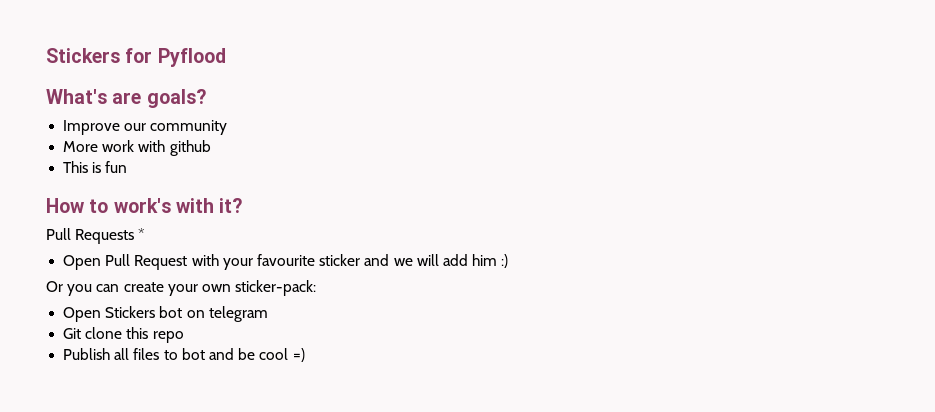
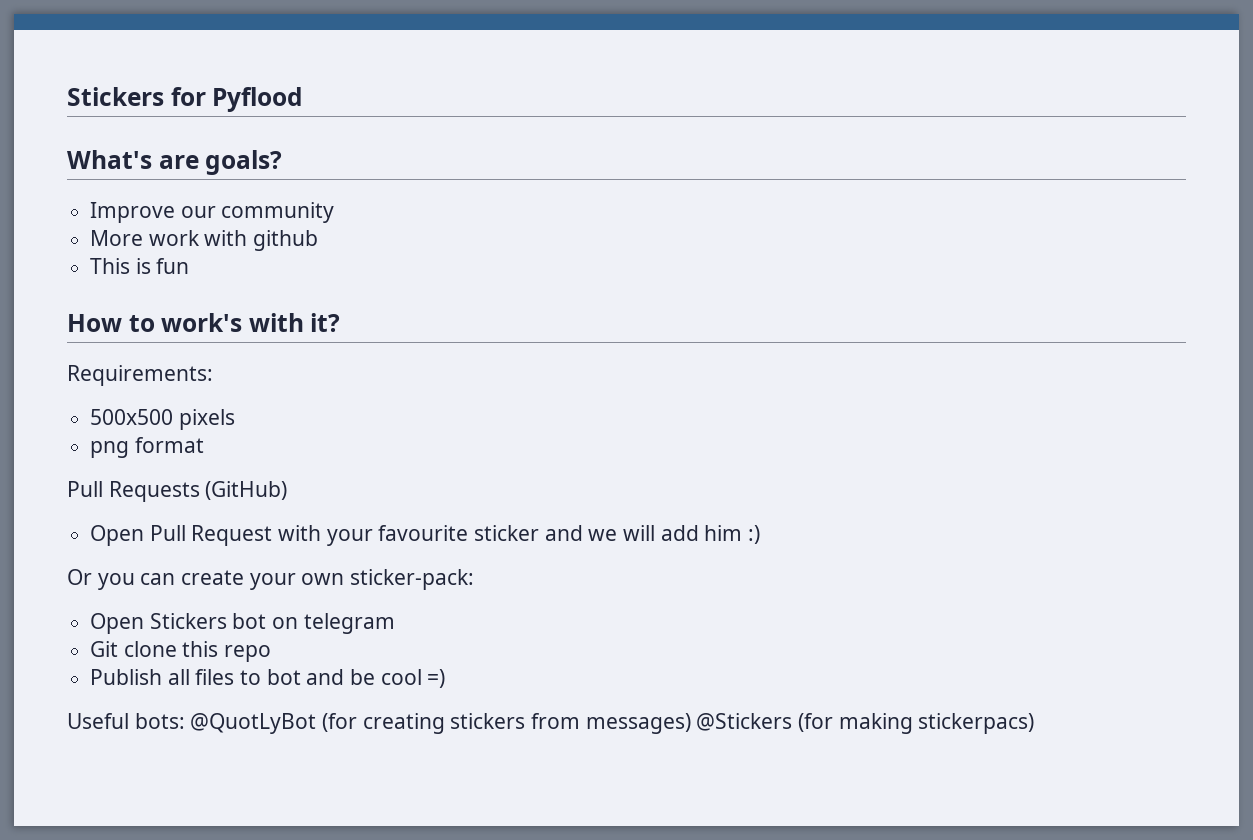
(243, 205) none -> [67,365,213,386] [90,409,235,430] [90,437,204,458] // Requirements: // 500x500 pixels // png format
[138,228,146,240] * -> [205,481,288,500] (GitHub)
(305, 355) none -> [67,713,1035,734] // Useful bots: @QuotLyBot (for creating stickers from messages) @Stickers (for making stickerpacs)

